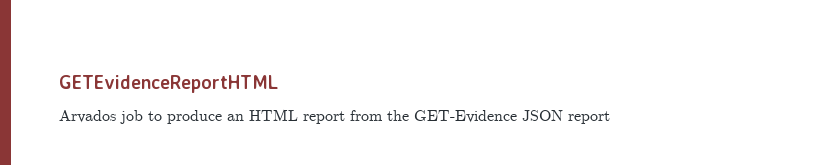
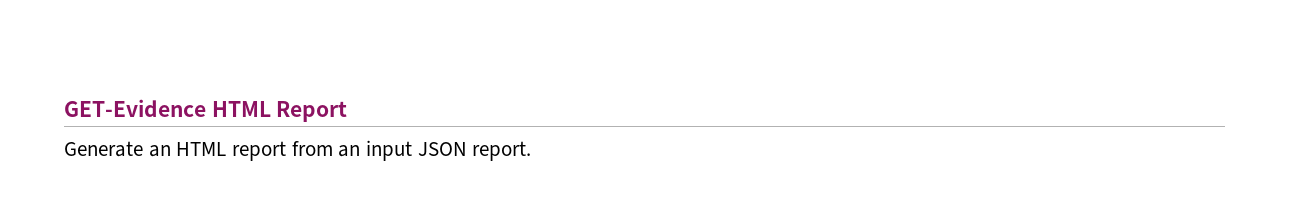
[59,75,278,93] [59,109,610,124] GETEvidenceReportHTML // Arvados job to produce an HTML report from the GET-Evidence JSON report -> [64,99,348,122] [64,140,532,161] GET-Evidence HTML Report // Generate an HTML report from an input JSON report.

